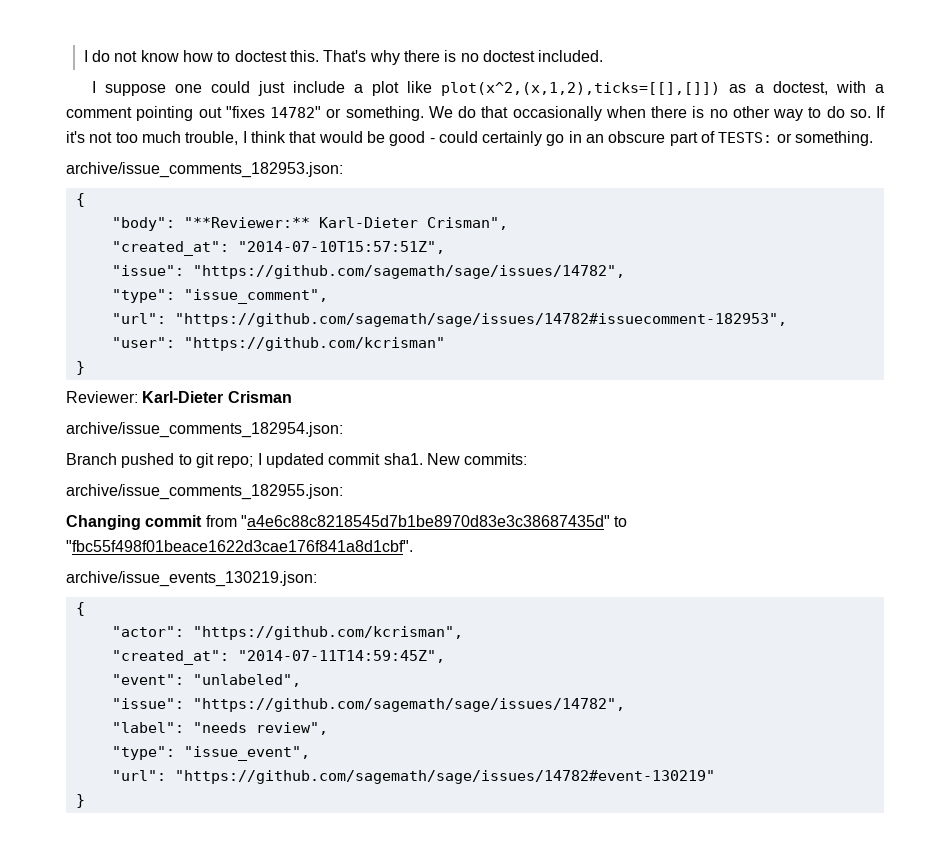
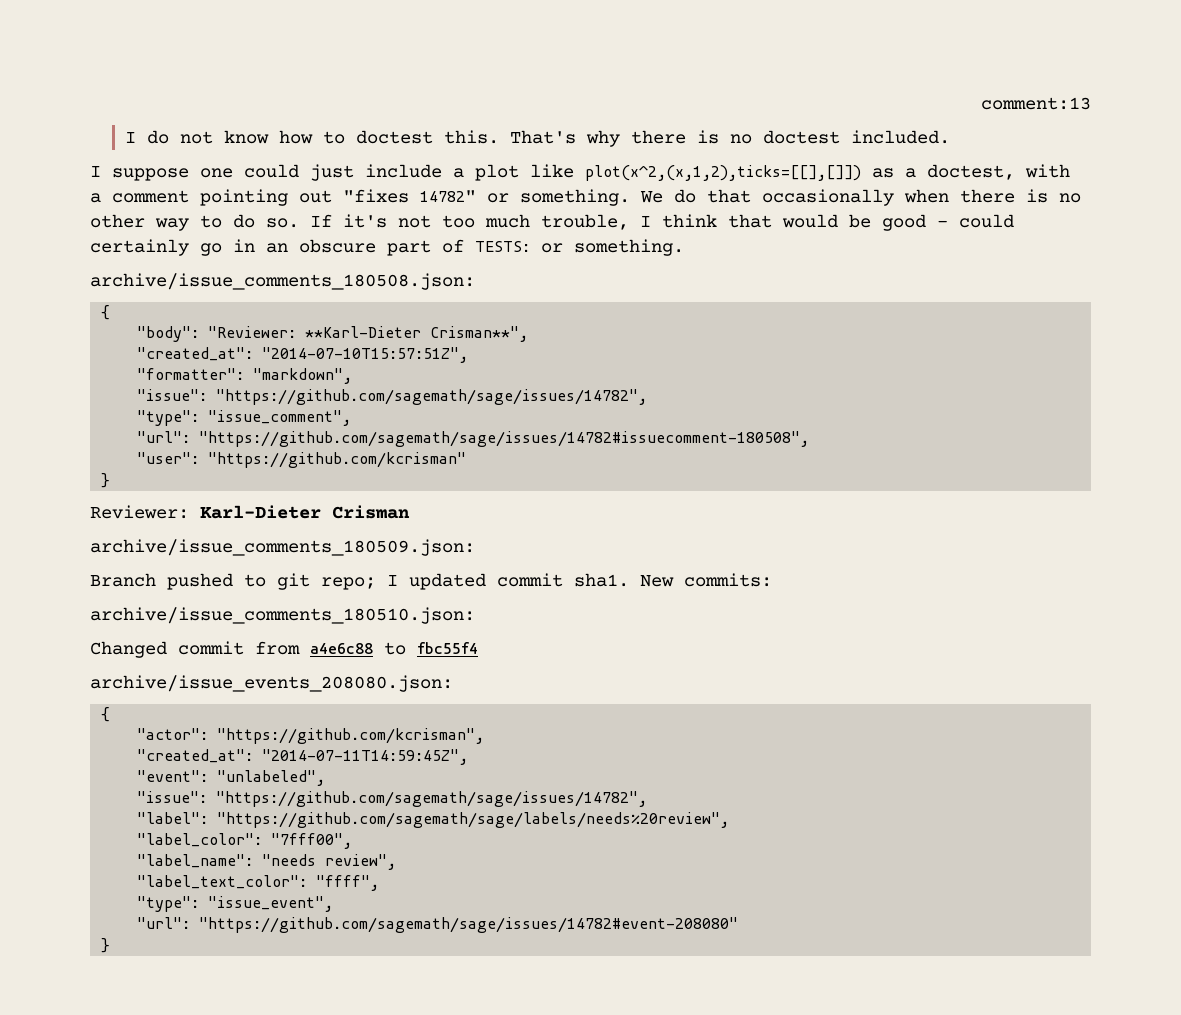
(83, 56) none -> [981,97,1091,110] comment:13 //
[66,162,343,178] archive/issue_comments_182953.json: -> [90,273,475,290] archive/issue_comments_180508.json:
[183,217,508,230] "**Reviewer:** Karl-Dieter Crisman", -> [208,326,529,342] "Reviewer: **Karl-Dieter Crisman**",
(445, 247) none -> [137,368,353,384] // "formatter": "markdown",
[174,313,787,327] "https://github.com/sagemath/sage/issues/14782#issuecomment-182953", -> [199,431,810,447] "https://github.com/sagemath/sage/issues/14782#issuecomment-180508",
[66,422,343,438] archive/issue_comments_182954.json: -> [90,539,475,556] archive/issue_comments_180509.json:
[66,484,343,500] [66,515,628,530] [66,540,413,552] [66,571,317,587] archive/issue_comments_182955.json: // Changing commit from "a4e6c88c8218545d7b1be8970d83e3c38687435d" to "fbc55f498f01beace1622d3cae176f841a8d1cbf". // archive/issue_events_130219.json: -> [90,607,475,624] [90,641,478,658] [90,675,453,692] archive/issue_comments_180510.json: // Changed commit from a4e6c88 to fbc55f4 // archive/issue_events_208080.json:
(184, 727) none -> [217,812,730,828] [137,833,353,849] [137,854,254,868] "https://github.com/sagemath/sage/labels/needs%20review", // "label_color": "7fff00", // "label_name":
(328, 728) none -> [137,875,380,891] // "label_text_color": "ffff",
[174,770,715,784] "https://github.com/sagemath/sage/issues/14782#event-130219" -> [199,917,739,933] "https://github.com/sagemath/sage/issues/14782#event-208080"

